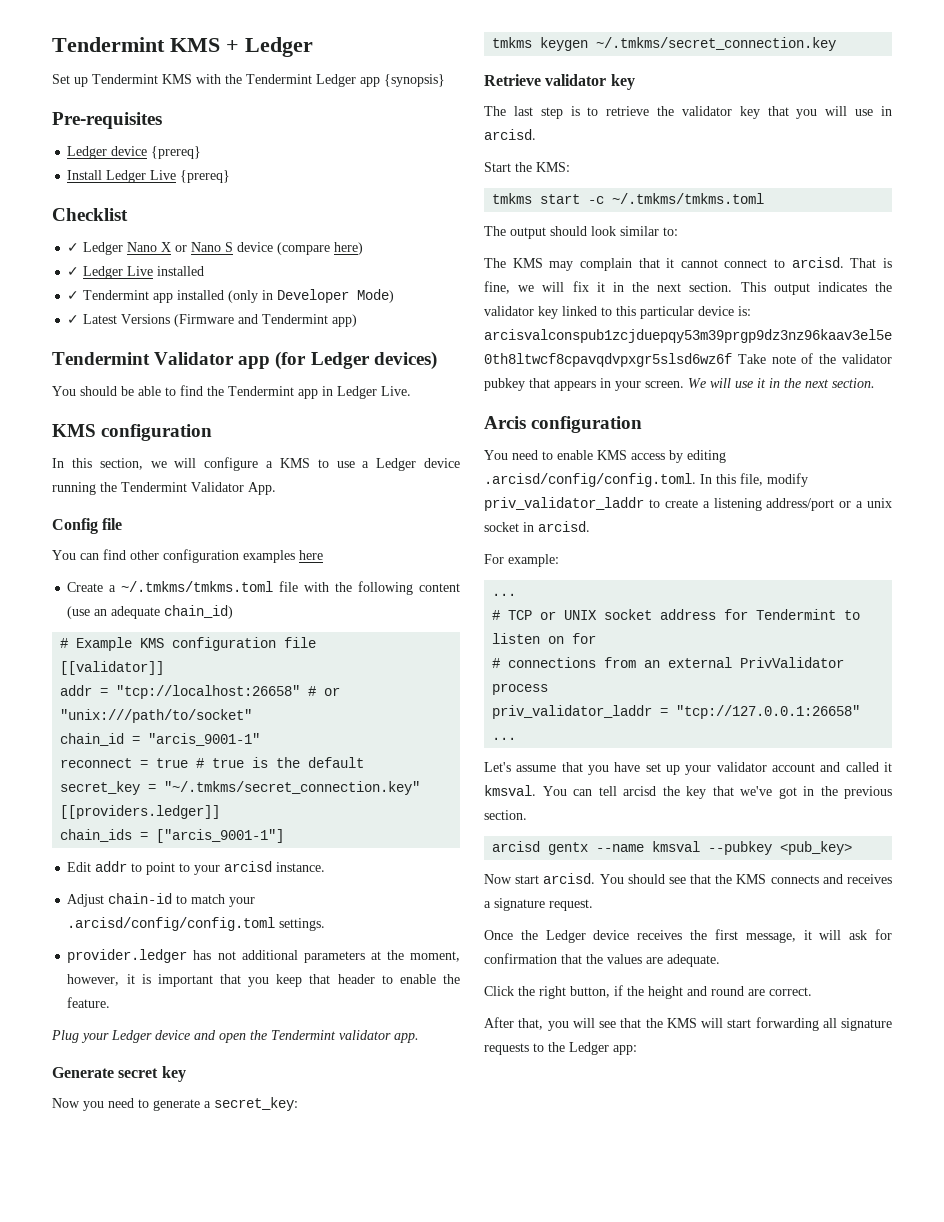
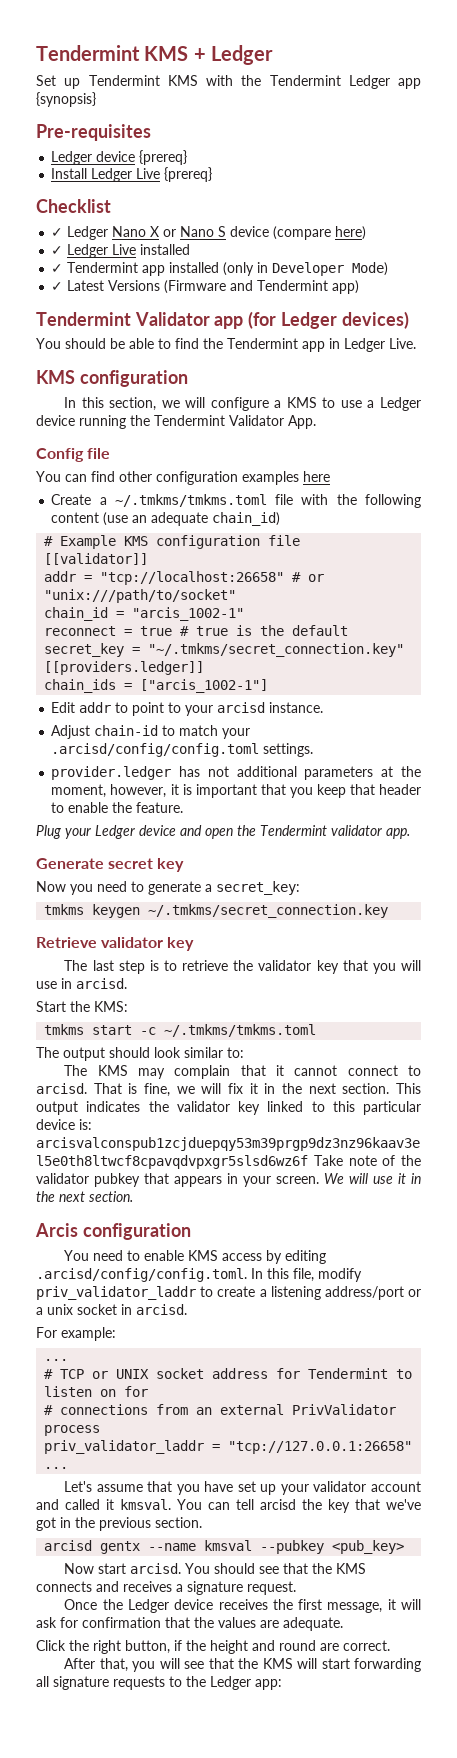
[148,733,261,746] "arcis_9001-1" -> [132,607,245,621] "arcis_1002-1"
[156,829,285,843] ["arcis_9001-1"] -> [140,679,269,693] ["arcis_1002-1"]

